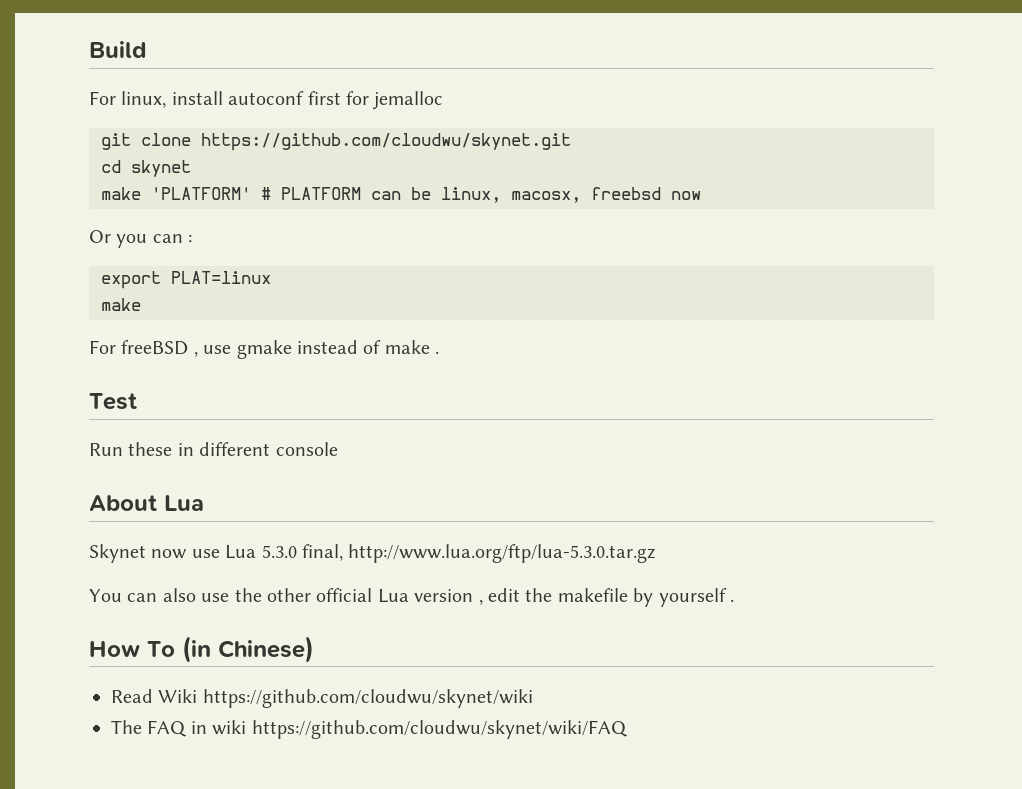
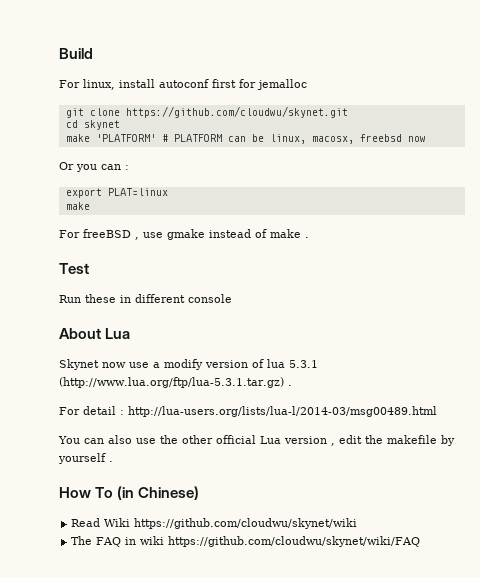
[225,544,656,563] Lua 5.3.0 final, http://www.lua.org/ftp/lua-5.3.0.tar.gz -> [153,359,318,370] [59,377,292,388] [59,406,437,417] a modify version of lua 5.3.1 (http://www.lua.org/ftp/lua-5.3.1.tar.gz) . // For detail : http://lua-users.org/lists/lua-l/2014-03/msg00489.html

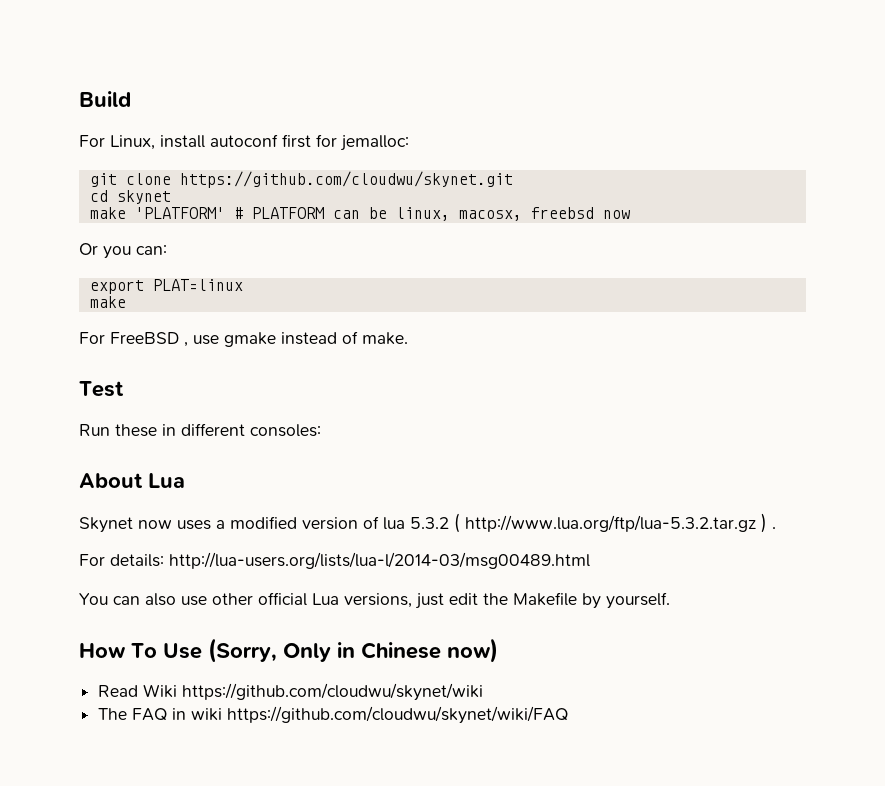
[83,79,115,90] linux, -> [110,135,155,150] Linux,
[257,79,307,90] jemalloc -> [340,135,409,151] jemalloc:
[101,164,129,170] can : -> [136,245,167,255] can:
[83,229,131,238] freeBSD -> [110,332,179,344] FreeBSD
[270,229,309,238] make . -> [362,332,408,345] make.
[188,294,232,303] console -> [250,424,321,437] consoles:
[129,359,318,370] [59,377,284,388] use a modify version of lua 5.3.1 (http://www.lua.org/ftp/lua-5.3.1.tar.gz) -> [177,513,767,533] uses a modified version of lua 5.3.2 ( http://www.lua.org/ftp/lua-5.3.2.tar.gz )
[83,406,124,415] detail : -> [110,554,164,567] details:
[160,435,178,444] the -> (207, 601) none
[284,435,455,446] [58,453,113,464] [59,486,200,500] version , edit the makefile by yourself . // How To (in Chinese) -> [344,592,670,609] [79,638,498,663] versions, just edit the Makefile by yourself. // How To Use (Sorry, Only in Chinese now)

